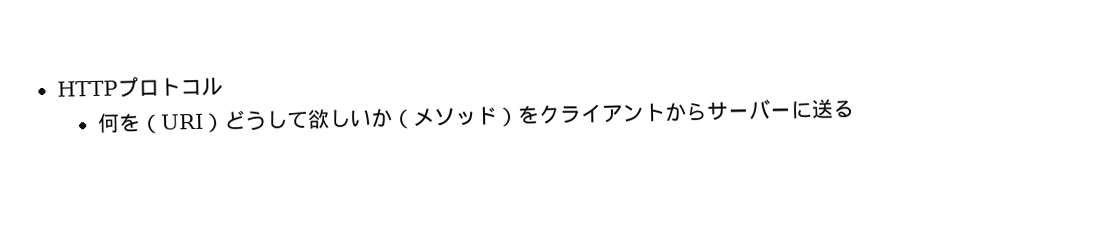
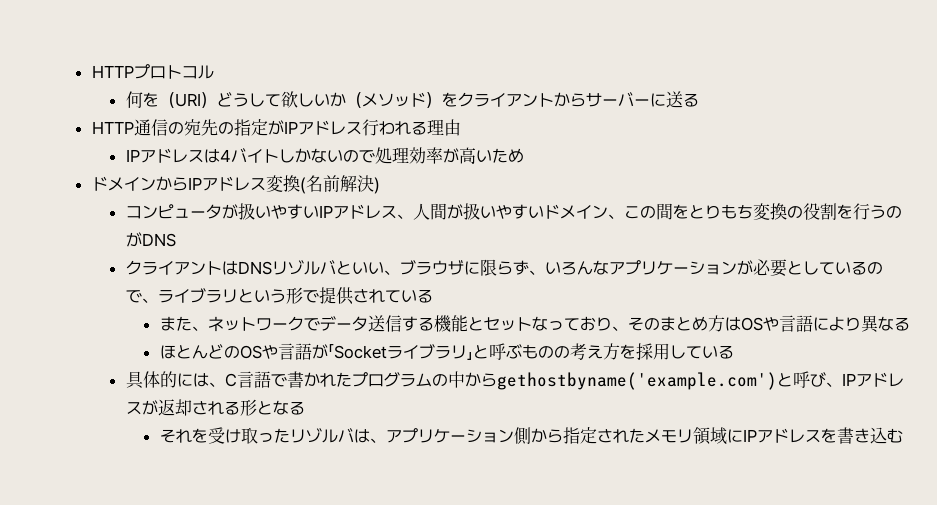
(855, 108) none -> [91,119,461,136] [125,147,524,164] [91,175,380,194] [125,203,902,220] [125,232,176,247] [125,259,883,277] [125,287,433,305] [159,315,910,333] [159,343,734,360] [125,371,904,390] [125,399,305,416] [159,427,903,445] // HTTP通信の宛先の指定がIPアドレス行われる理由 // IPアドレスは4バイトしかないので処理効率が高いため // ドメインからIPアドレス変換(名前解決) // コンピュータが扱いやすいIPアドレス、人間が扱いやすいドメイン、この間をとりもち変換の役割を行うのがDNS // クライアントはDNSリゾルバといい、ブラウザに限らず、いろんなアプリケーションが必要としているので、ライブラリという形で提供されている // また、ネットワークでデータ送信する機能とセットなっており、そのまとめ方はOSや言語により異なる // ほとんどのOSや言語が「Socketライブラリ」と呼ぶものの考え方を採用している // 具体的には、C言語で書かれたプログラムの中からgethostbyname('example.com')と呼び、IPアドレスが返却される形となる // それを受け取ったリゾルバは、アプリケーション側から指定されたメモリ領域にIPアドレスを書き込む

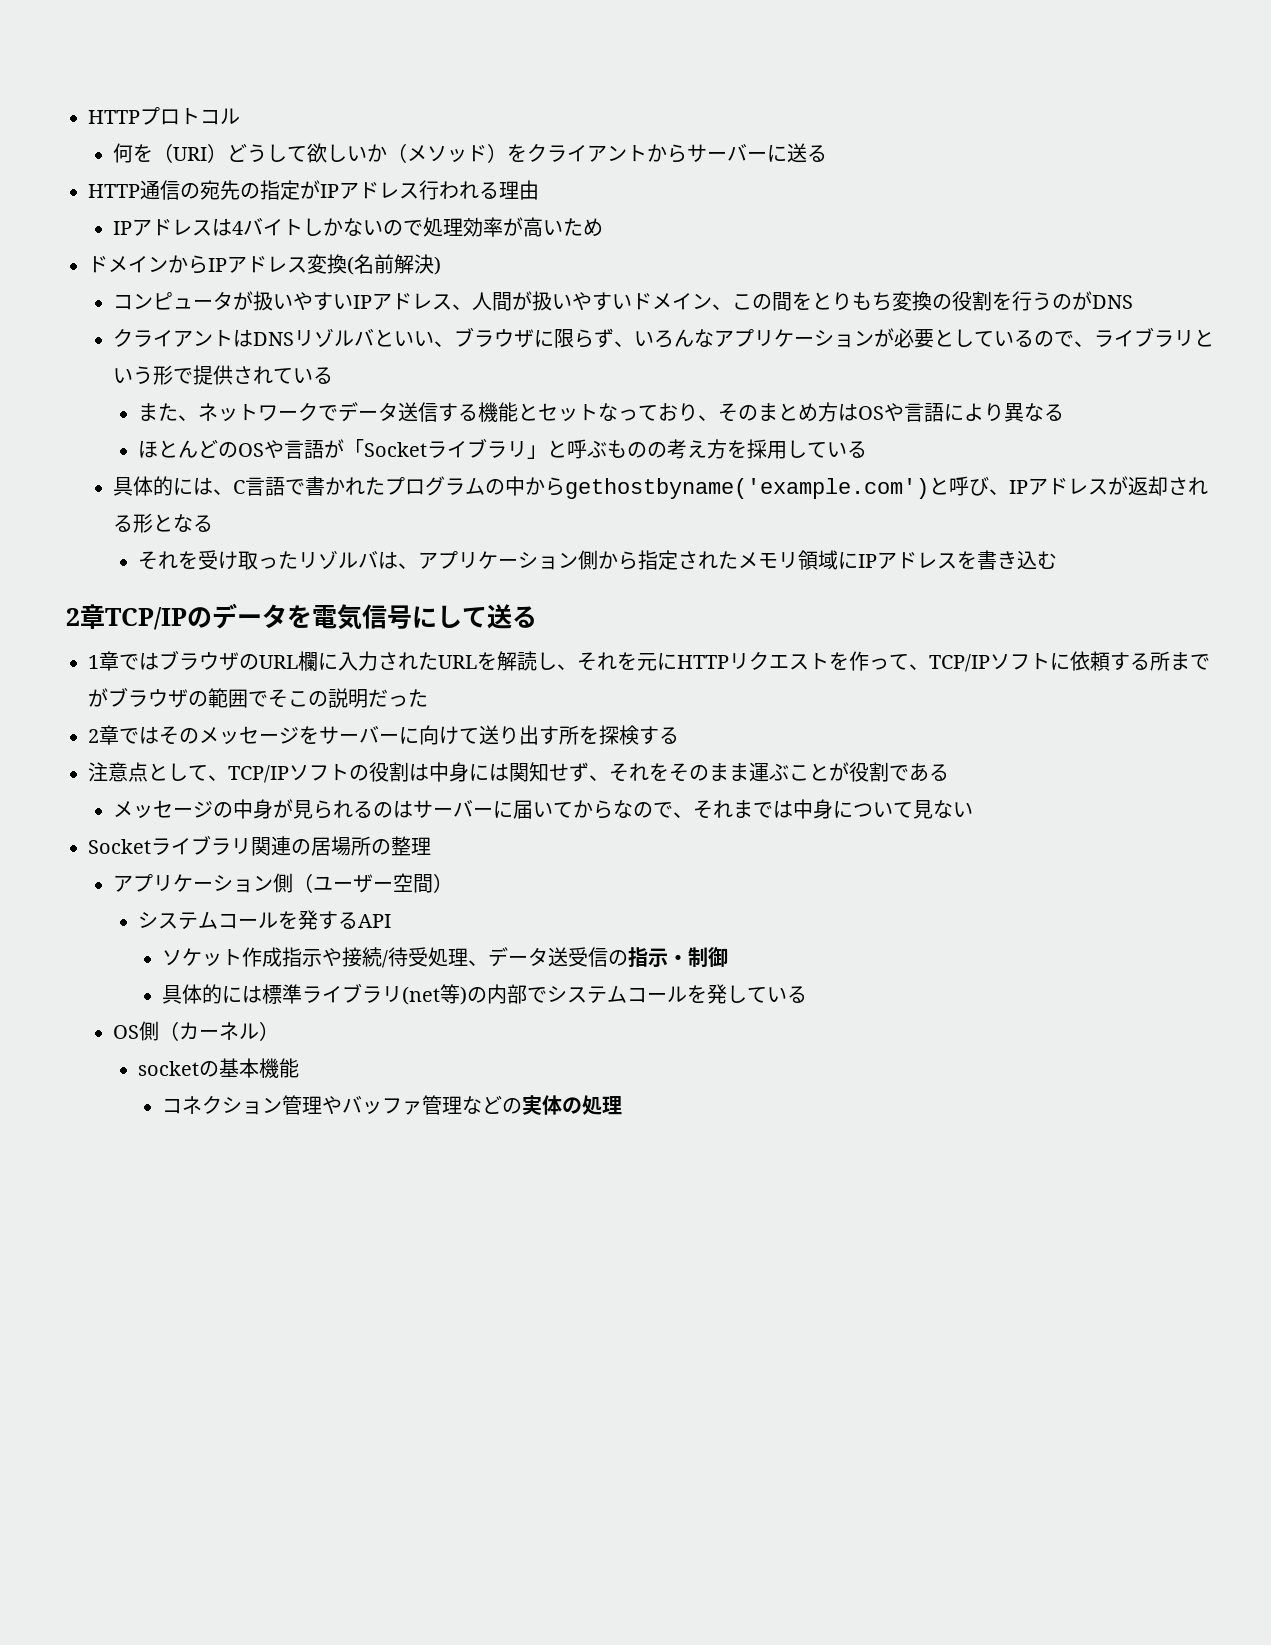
(903, 435) none -> [66,603,537,630] [88,650,1210,672] [88,687,428,708] [88,725,679,745] [88,762,949,783] [112,799,973,819] [88,835,431,856] [112,873,453,893] [137,910,391,930] [162,947,729,968] [162,983,808,1005] [112,1021,279,1041] [137,1058,299,1078] [162,1095,623,1115] // 2章TCP/IPのデータを電気信号にして送る // 1章ではブラウザのURL欄に入力されたURLを解読し、それを元にHTTPリクエストを作って、TCP/IPソフトに依頼する所までがブラウザの範囲でそこの説明だった // 2章ではそのメッセージをサーバーに向けて送り出す所を探検する // 注意点として、TCP/IPソフトの役割は中身には関知せず、それをそのまま運ぶことが役割である // メッセージの中身が見られるのはサーバーに届いてからなので、それまでは中身について見ない // Socketライブラリ関連の居場所の整理 // アプリケーション側（ユーザー空間） // システムコールを発するAPI // ソケット作成指示や接続/待受処理、データ送受信の指示・制御 // 具体的には標準ライブラリ(net等)の内部でシステムコールを発している // OS側（カーネル） // socketの基本機能 // コネクション管理やバッファ管理などの実体の処理

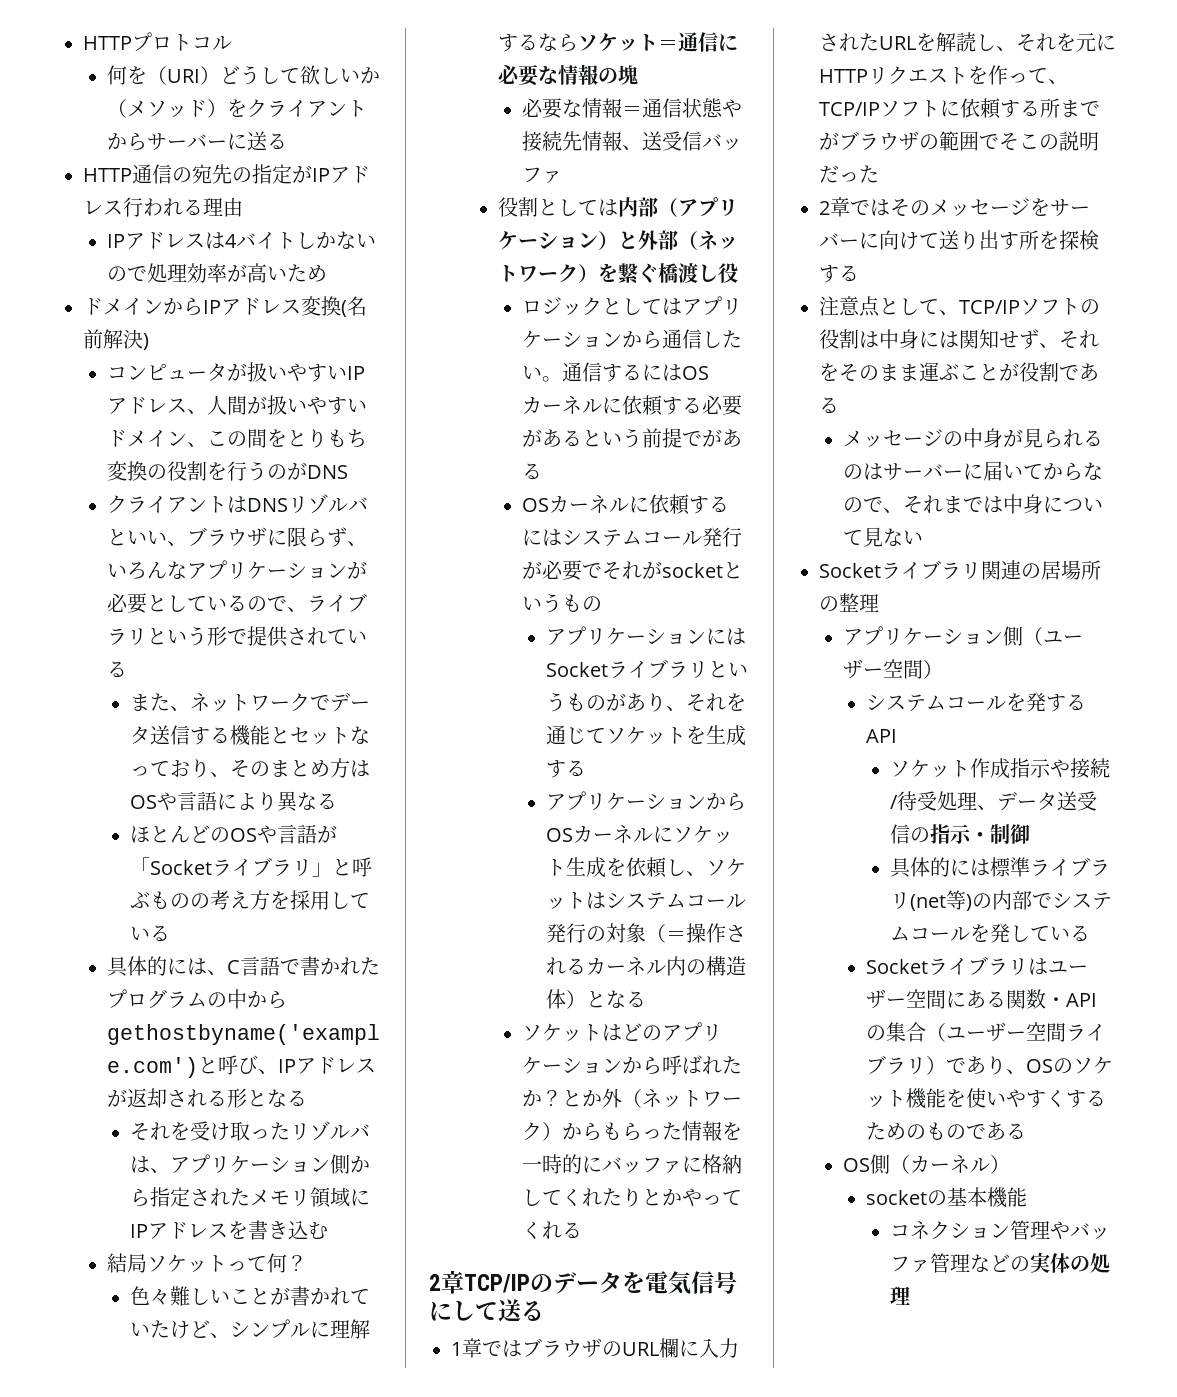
(1057, 560) none -> [106,1253,307,1273] [130,1286,371,1306] [130,1319,371,1339] [498,32,739,52] [498,64,639,86] [522,98,743,119] [522,131,743,152] [522,167,563,184] [498,197,739,217] [498,230,739,250] [498,263,739,284] [522,296,743,316] [522,329,743,349] [522,362,710,382] [522,395,743,416] [522,428,743,448] [522,463,543,480] [522,494,730,515] [522,527,743,547] [522,560,744,581] [522,593,603,613] [545,626,746,645] [545,659,748,678] [545,692,746,712] [545,725,746,746] [545,760,586,778] [545,791,746,811] [545,824,733,844] [545,857,746,878] [545,892,746,910] [545,923,746,943] [545,956,746,976] [545,989,646,1009] [522,1022,723,1042] [522,1055,743,1075] [522,1088,743,1108] [522,1121,743,1141] [522,1154,743,1174] [522,1188,743,1207] [522,1221,583,1240] // 結局ソケットって何？ // 色々難しいことが書かれていたけど、シンプルに理解するならソケット＝通信に必要な情報の塊 // 必要な情報＝通信状態や接続先情報、送受信バッファ // 役割としては内部（アプリケーション）と外部（ネットワーク）を繋ぐ橋渡し役 // ロジックとしてはアプリケーションから通信したい。通信するにはOSカーネルに依頼する必要があるという前提でがある // OSカーネルに依頼するにはシステムコール発行が必要でそれがsocketというもの // アプリケーションにはSocketライブラリというものがあり、それを通じてソケットを生成する // アプリケーションからOSカーネルにソケット生成を依頼し、ソケットはシステムコール発行の対象（＝操作されるカーネル内の構造体）となる // ソケットはどのアプリケーションから呼ばれたか？とか外（ネットワーク）からもらった情報を一時的にバッファに格納してくれたりとかやってくれる
(808, 994) none -> [866,956,1089,975] [866,989,1098,1009] [866,1022,1107,1042] [866,1055,1114,1075] [866,1088,1107,1109] [866,1122,1027,1140] // Socketライブラリはユーザー空間にある関数・APIの集合（ユーザー空間ライブラリ）であり、OSのソケット機能を使いやすくするためのものである

